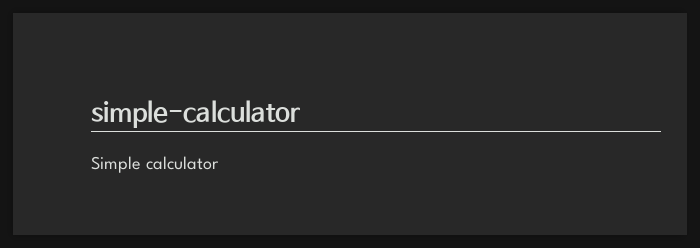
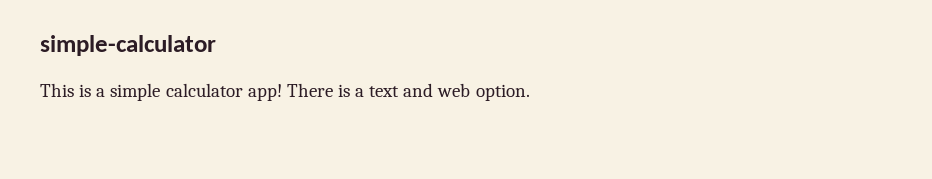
[91,156,219,173] Simple calculator -> [40,83,530,101] This is a simple calculator app! There is a text and web option.

